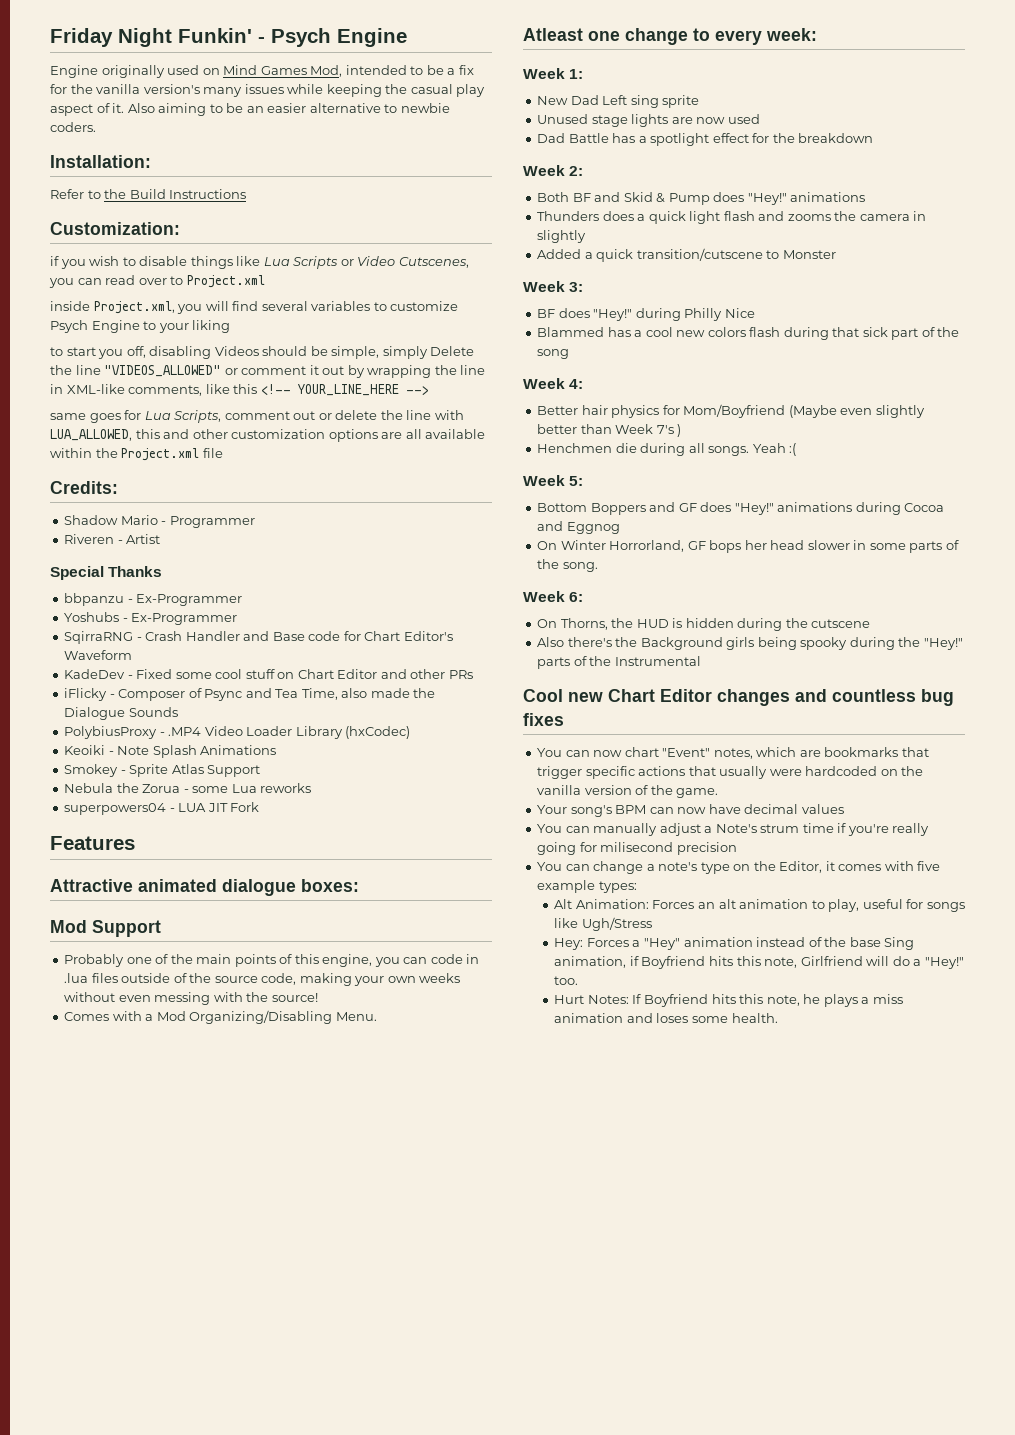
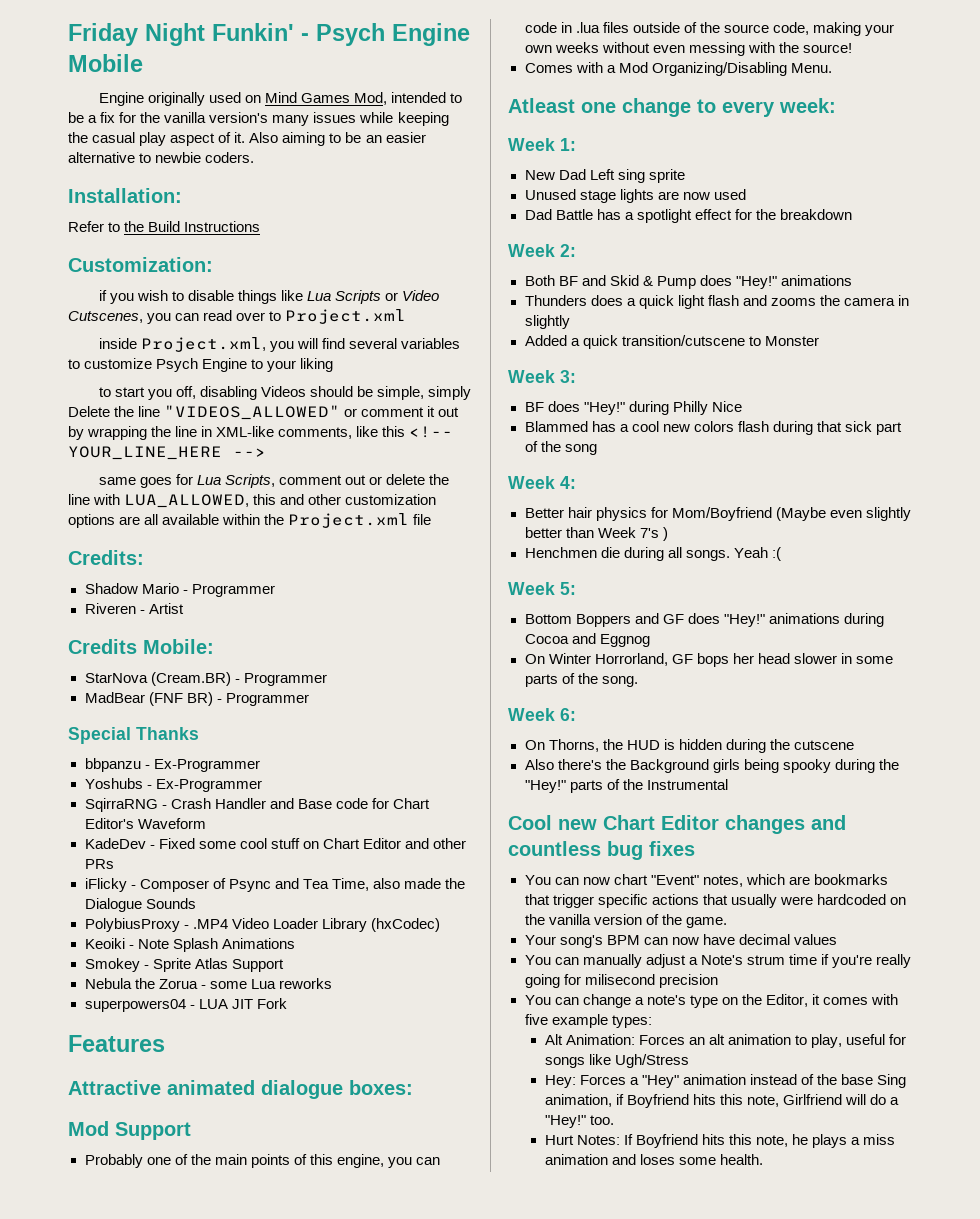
(407, 37) none -> [68,54,143,72] Mobile
(161, 539) none -> [68,639,214,654] [84,672,327,686] [84,692,309,706] // Credits Mobile: // StarNova (Cream.BR) - Programmer // MadBear (FNF BR) - Programmer

